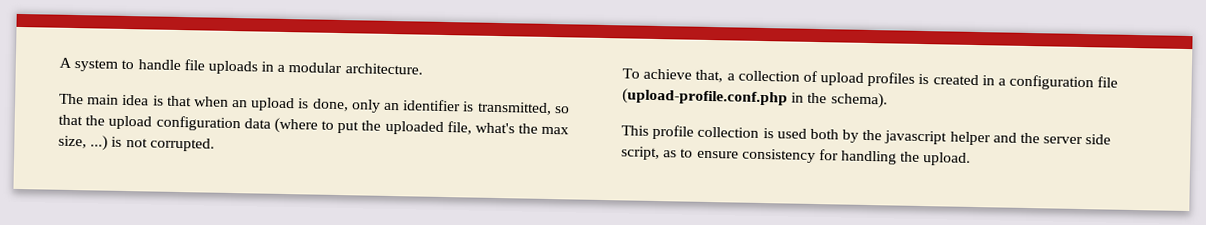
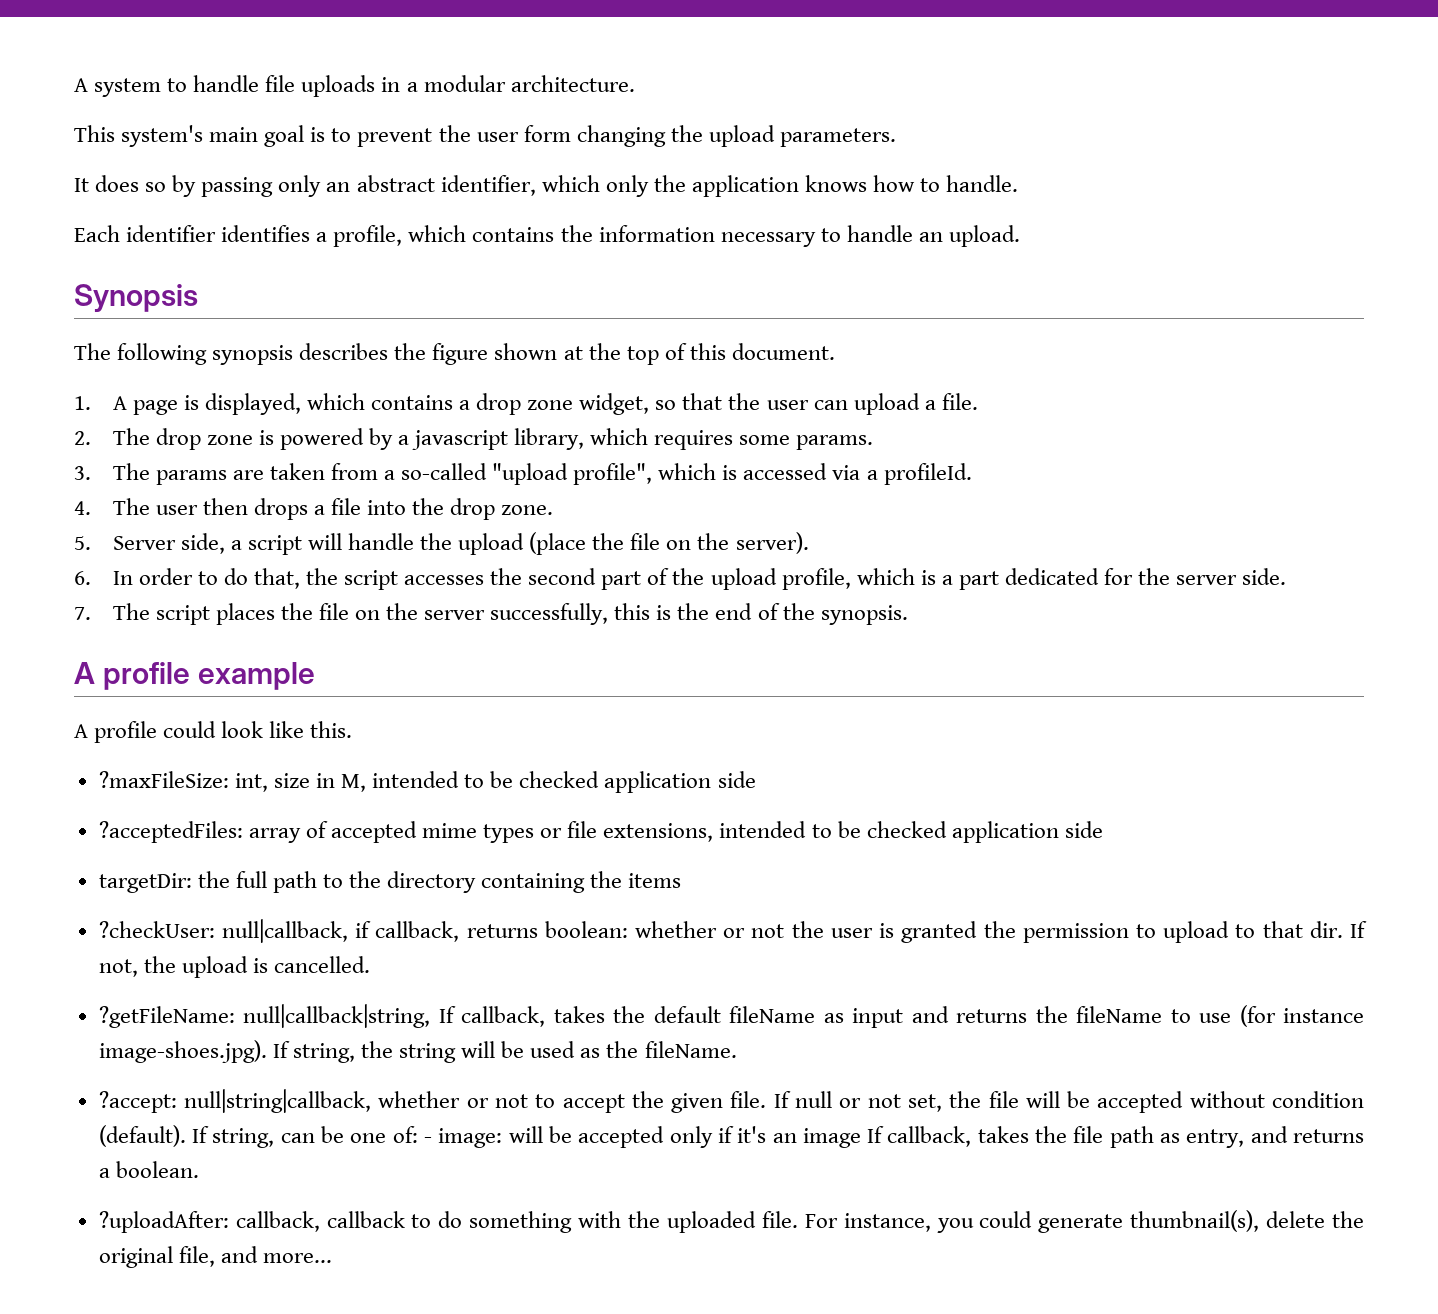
[59,93,570,116] [58,114,570,135] [58,135,215,152] [622,68,1119,91] [622,88,888,109] [621,124,1112,146] [621,146,972,166] The main idea is that when an upload is done, only an identifier is transmitted, so that the upload configuration data (where to put the uploaded file, what's the max size, ...) is not corrupted. // To achieve that, a collection of upload profiles is created in a configuration file (upload-profile.conf.php in the schema). // This profile collection is used both by the javascript helper and the server side script, as to ensure consistency for handling the upload. -> [74,125,896,147] [74,175,1019,197] [74,225,1020,247] [74,284,198,313] [74,343,835,365] [74,393,978,415] [74,428,874,450] [74,463,972,485] [74,498,554,520] [74,532,809,555] [74,568,1287,590] [74,603,908,625] [74,662,316,690] [74,721,353,743] [98,771,756,793] [98,821,1103,843] [98,871,682,893] [98,919,1368,943] [98,956,371,978] [98,1004,1365,1028] [98,1040,737,1063] [98,1089,1364,1113] [98,1125,1364,1148] [98,1161,199,1178] [98,1210,1364,1233] [98,1246,332,1268] This system's main goal is to prevent the user form changing the upload parameters. // It does so by passing only an abstract identifier, which only the application knows how to handle. // Each identifier identifies a profile, which contains the information necessary to handle an upload. // Synopsis // The following synopsis describes the figure shown at the top of this document. // 1. A page is displayed, which contains a drop zone widget, so that the user can upload a file. // 2. The drop zone is powered by a javascript library, which requires some params. // 3. The params are taken from a so-called "upload profile", which is accessed via a profileId. // 4. The user then drops a file into the drop zone. // 5. Server side, a script will handle the upload (place the file on the server). // 6. In order to do that, the script accesses the second part of the upload profile, which is a part dedicated for the server side. // 7. The script places the file on the server successfully, this is the end of the synopsis. // A profile example // A profile could look like this. // ?maxFileSize: int, size in M, intended to be checked application side // ?acceptedFiles: array of accepted mime types or file extensions, intended to be checked application side // targetDir: the full path to the directory containing the items // ?checkUser: null|callback, if callback, returns boolean: whether or not the user is granted the permission to upload to that dir. If not, the upload is cancelled. // ?getFileName: null|callback|string, If callback, takes the default fileName as input and returns the fileName to use (for instance image-shoes.jpg). If string, the string will be used as the fileName. // ?accept: null|string|callback, whether or not to accept the given file. If null or not set, the file will be accepted without condition (default). If string, can be one of: - image: will be accepted only if it's an image If callback, takes the file path as entry, and returns a boolean. // ?uploadAfter: callback, callback to do something with the uploaded file. For instance, you could generate thumbnail(s), delete the original file, and more...

